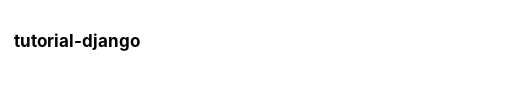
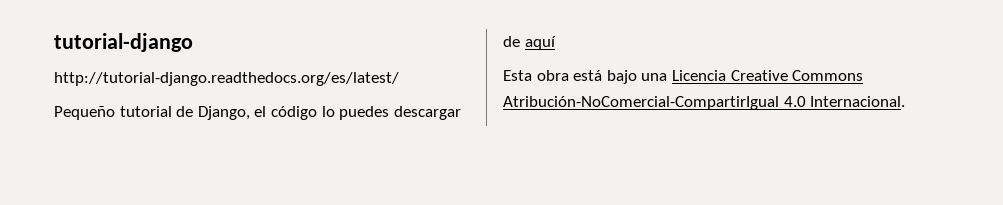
(140, 42) none -> [54,72,399,86] [54,106,461,120] [503,36,556,50] [503,70,864,84] [503,96,906,110] // http://tutorial-django.readthedocs.org/es/latest/ // Pequeño tutorial de Django, el código lo puedes descargar de aquí // Esta obra está bajo una Licencia Creative Commons Atribución-NoComercial-CompartirIgual 4.0 Internacional.

